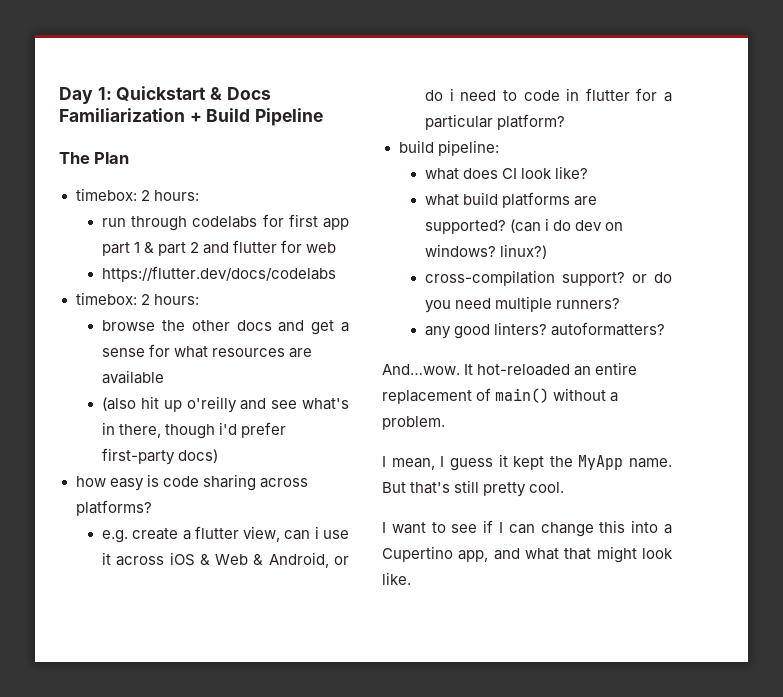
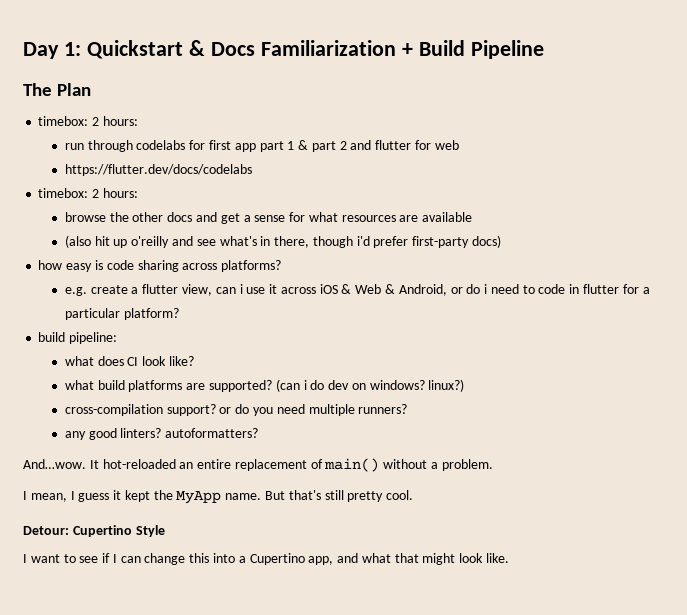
(565, 487) none -> [23,525,165,537] // Detour: Cupertino Style

